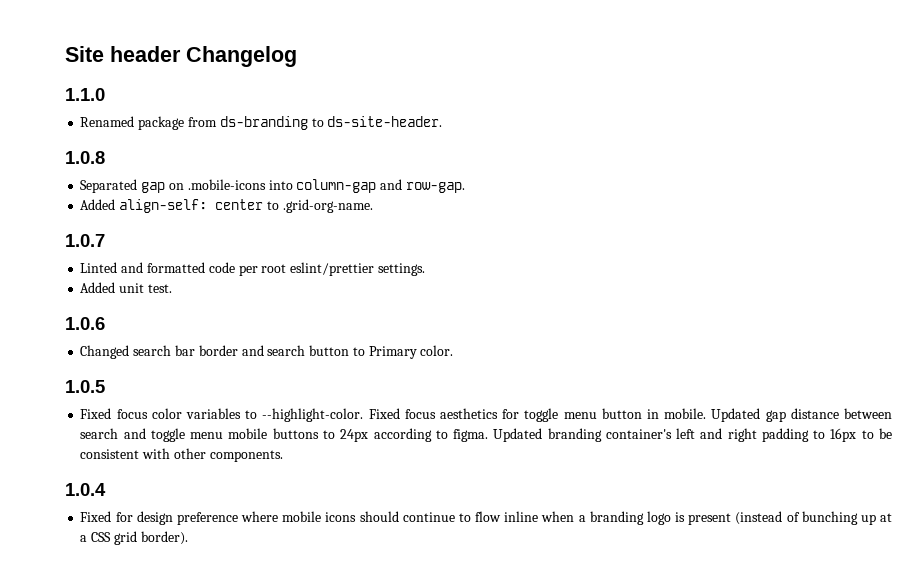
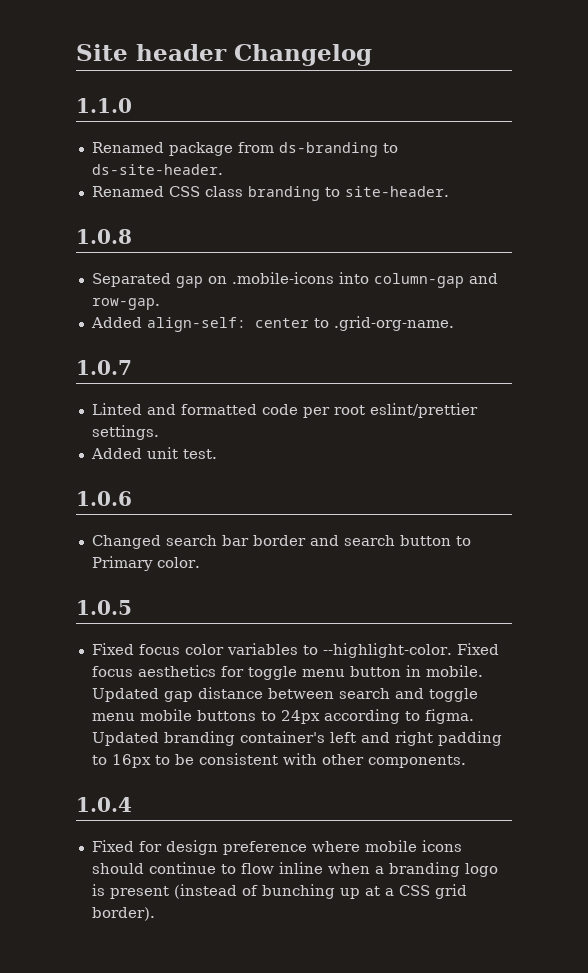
(443, 121) none -> [91,186,449,201] // Renamed CSS class branding to site-header.

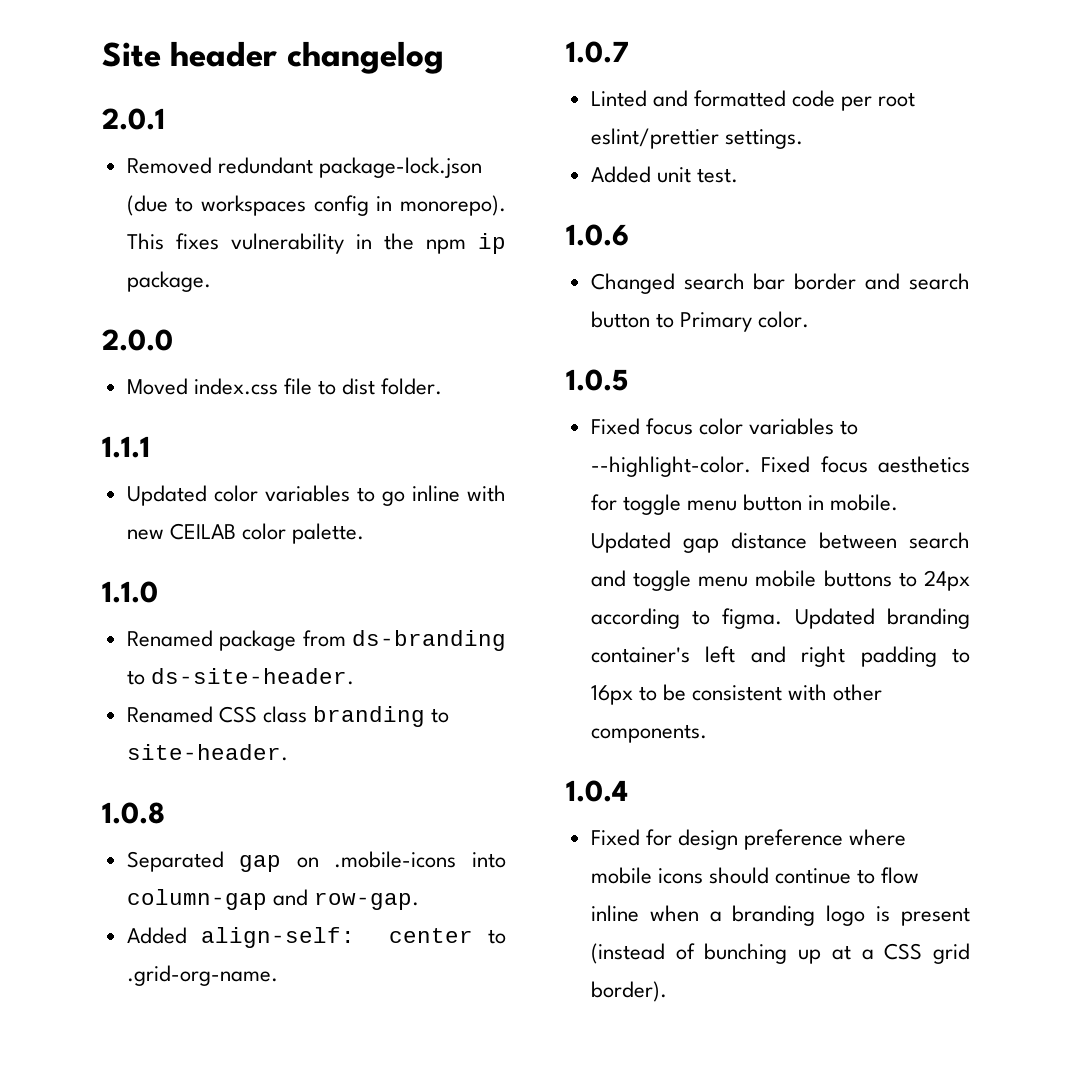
[234,44,372,66] Changelog -> [286,41,444,74] [102,108,165,130] [126,157,482,178] [126,195,506,216] [126,233,507,254] [126,271,211,292] [102,329,173,351] [126,378,443,395] [102,436,150,458] [126,485,507,506] [126,523,364,544] changelog // 2.0.1 // Removed redundant package-lock.json (due to workspaces config in monorepo). This fixes vulnerability in the npm ip package. // 2.0.0 // Moved index.css file to dist folder. // 1.1.1 // Updated color variables to go inline with new CEILAB color palette.

